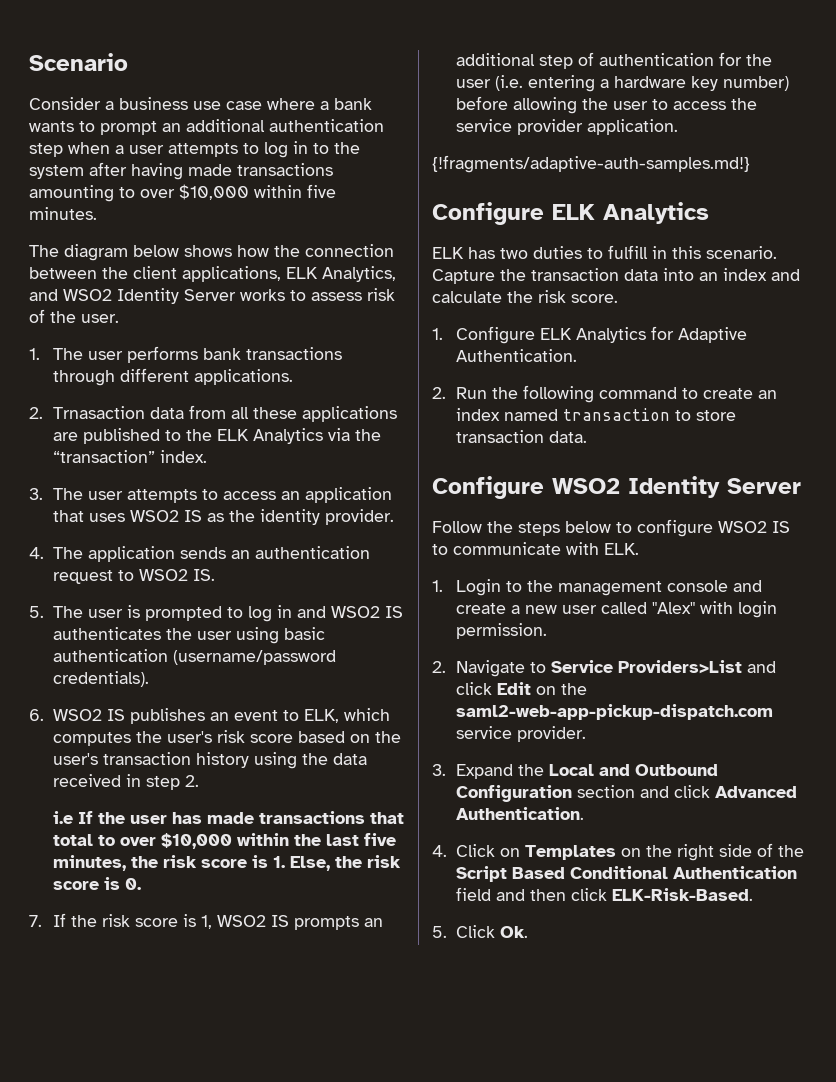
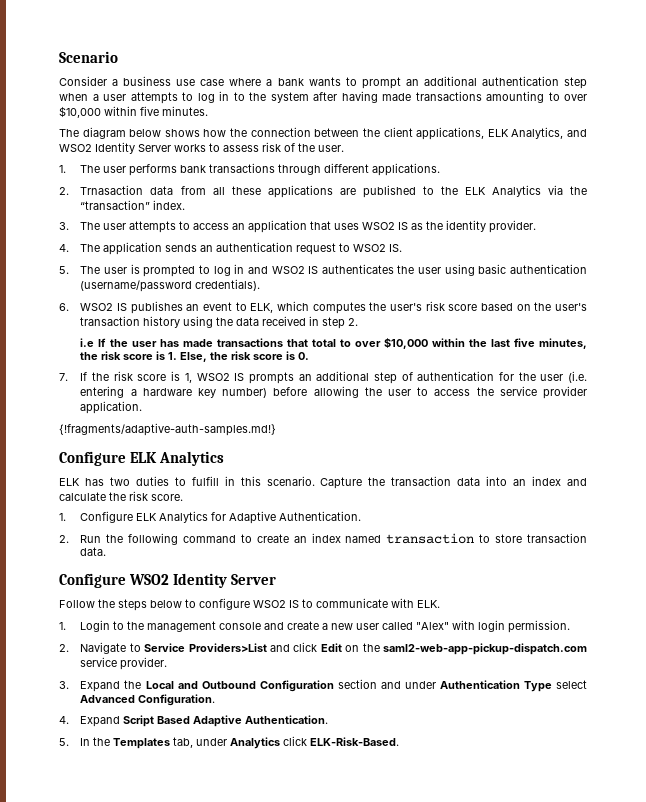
[673,785,797,798] [455,807,584,820] [432,843,804,861] [455,866,797,882] [455,887,566,901] click Advanced Authentication. // 4. Click on Templates on the right side of the Script Based Conditional Authentication field and then -> [404,680,588,692] [80,694,216,706] [59,715,329,727] [59,737,281,749] under Authentication Type select Advanced Configuration. // 4. Expand Script Based Adaptive Authentication. // 5. In the Templates tab, under Analytics
[432,925,528,938] // 5. Click Ok. -> (400, 741) none

